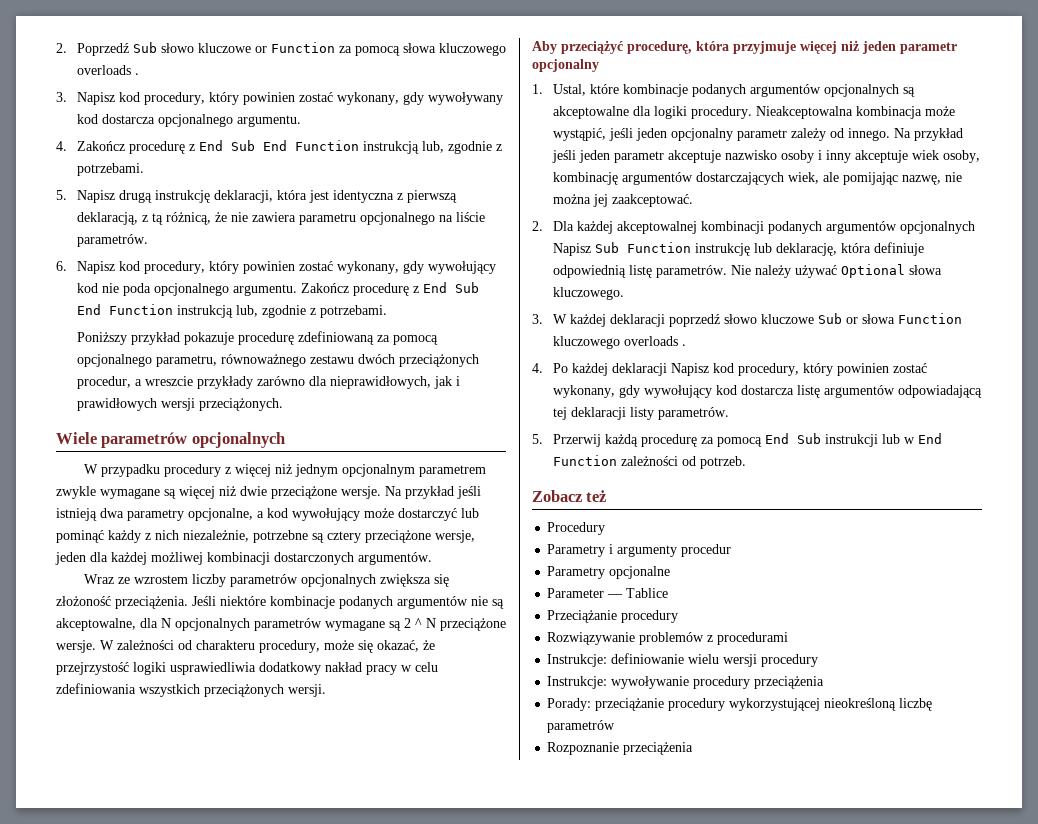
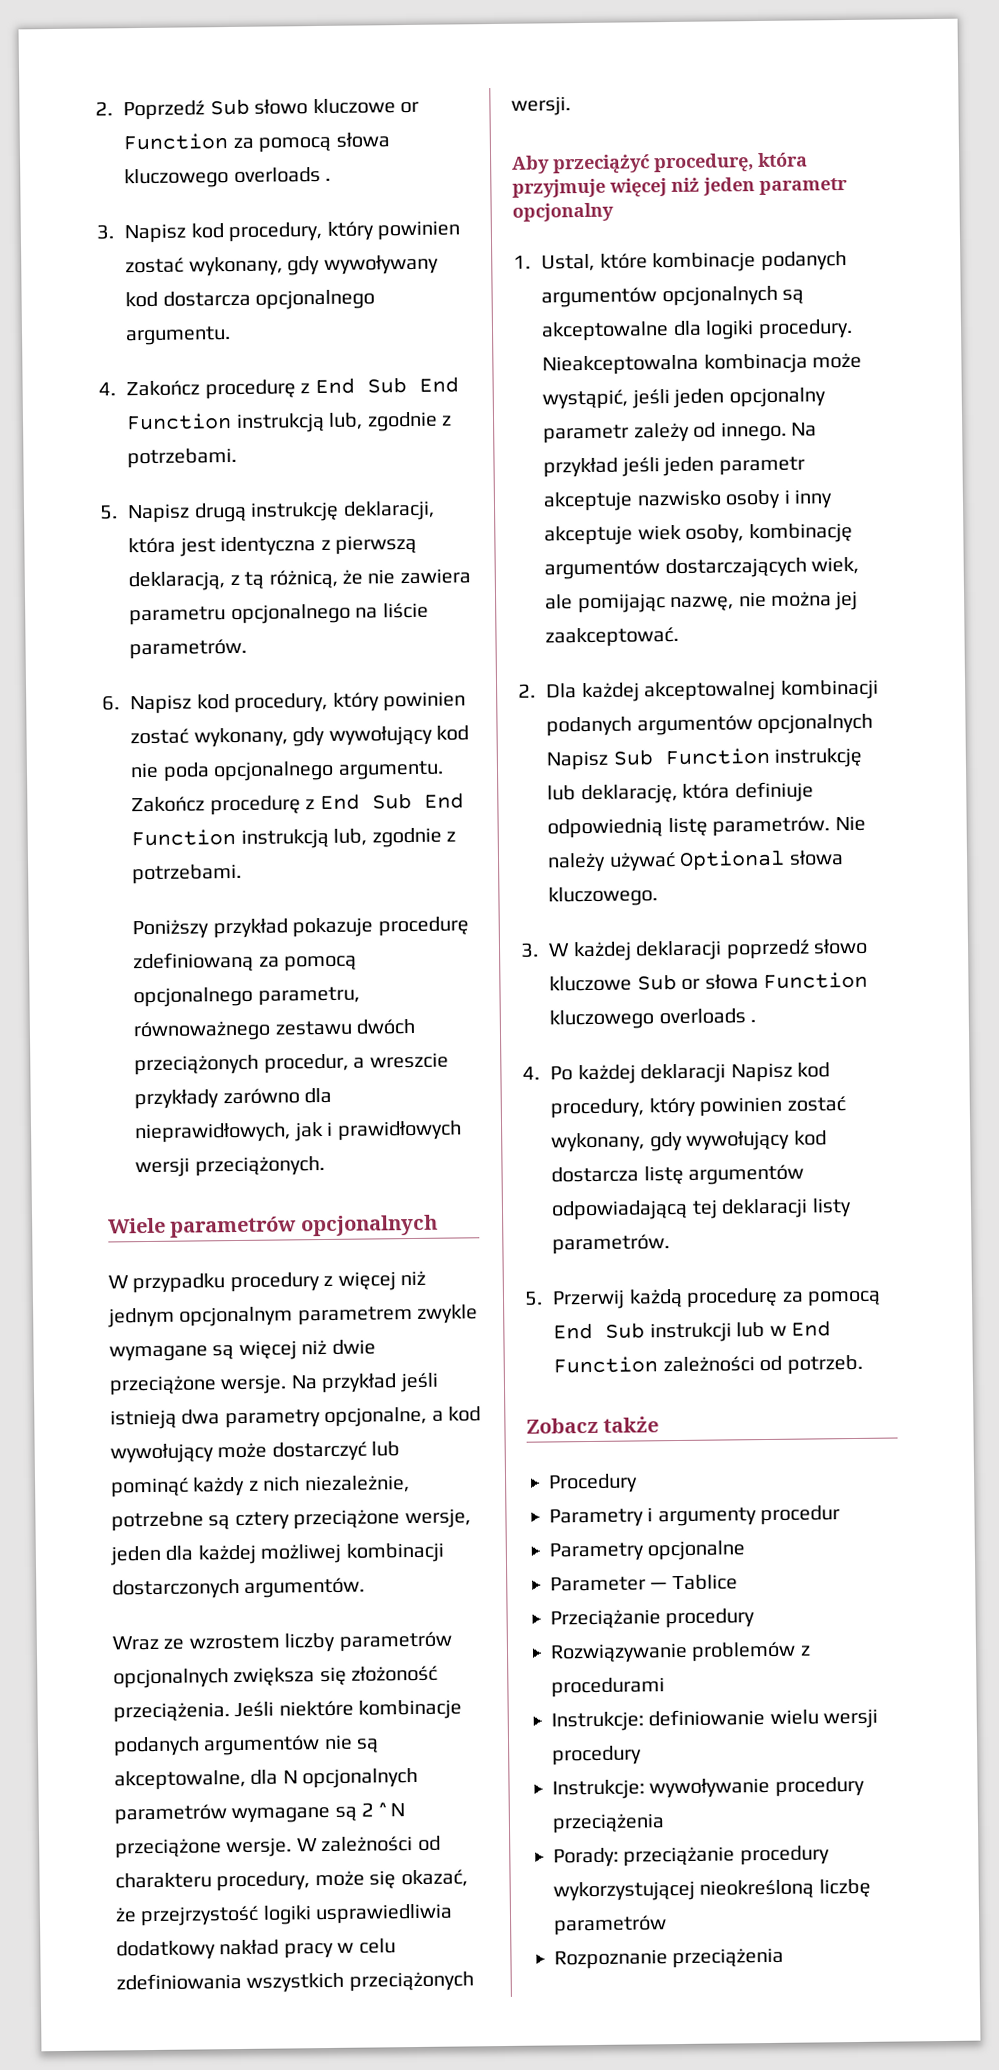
[586,490,607,502] też -> [603,1416,660,1433] także

